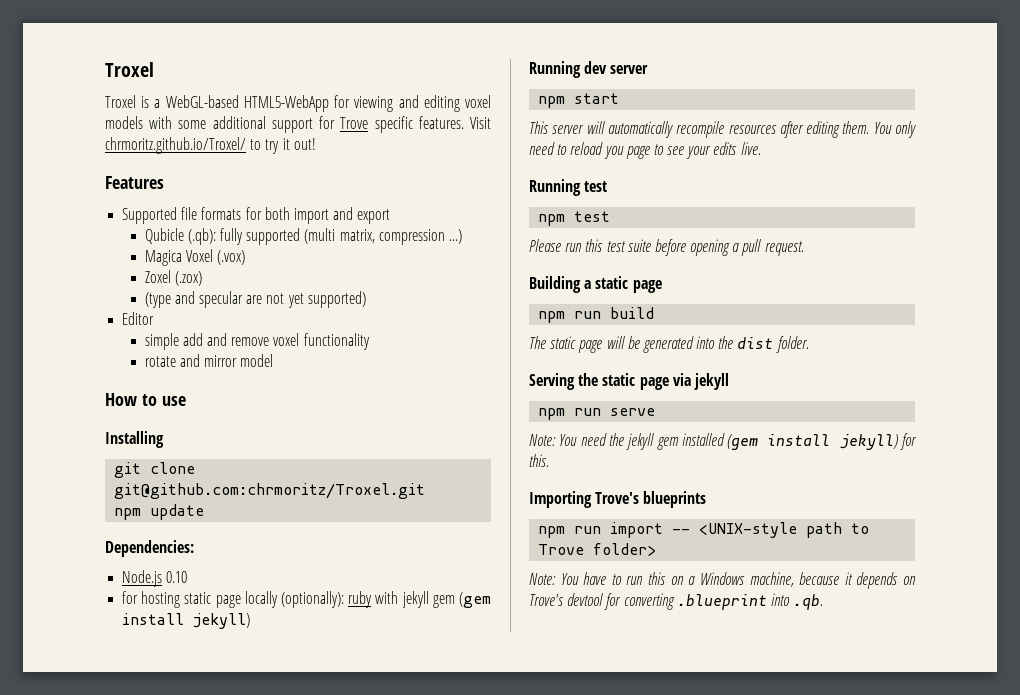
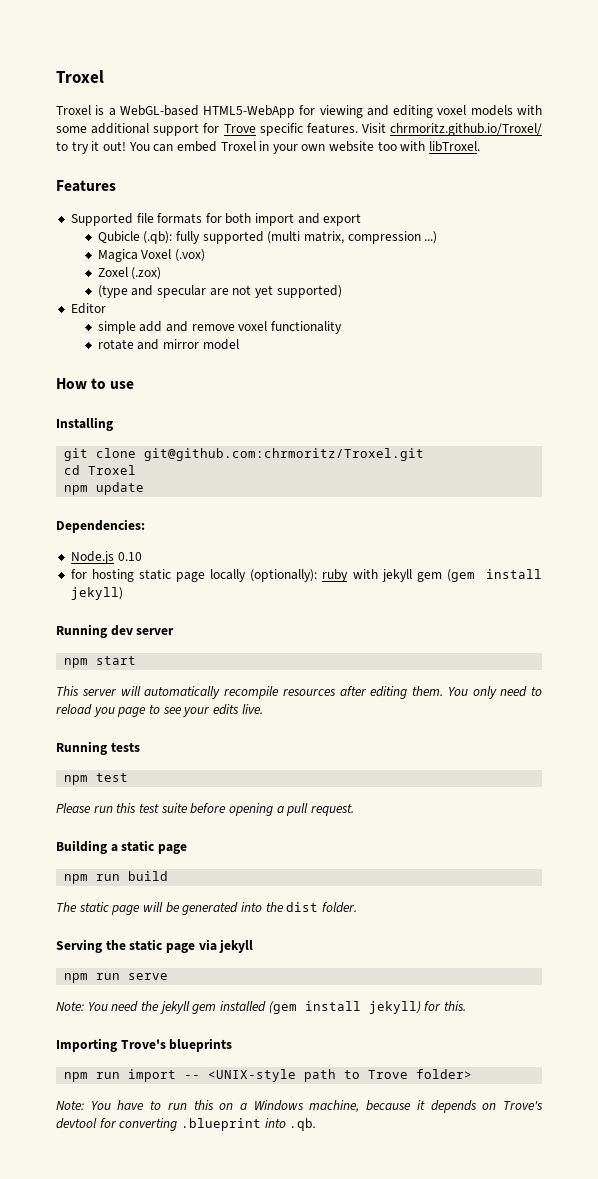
(316, 144) none -> [128,141,481,154] You can embed Troxel in your own website too with libTroxel.
(426, 491) none -> [64,465,137,475] // cd Troxel
[584,181,608,192] test -> [110,742,140,752] tests

